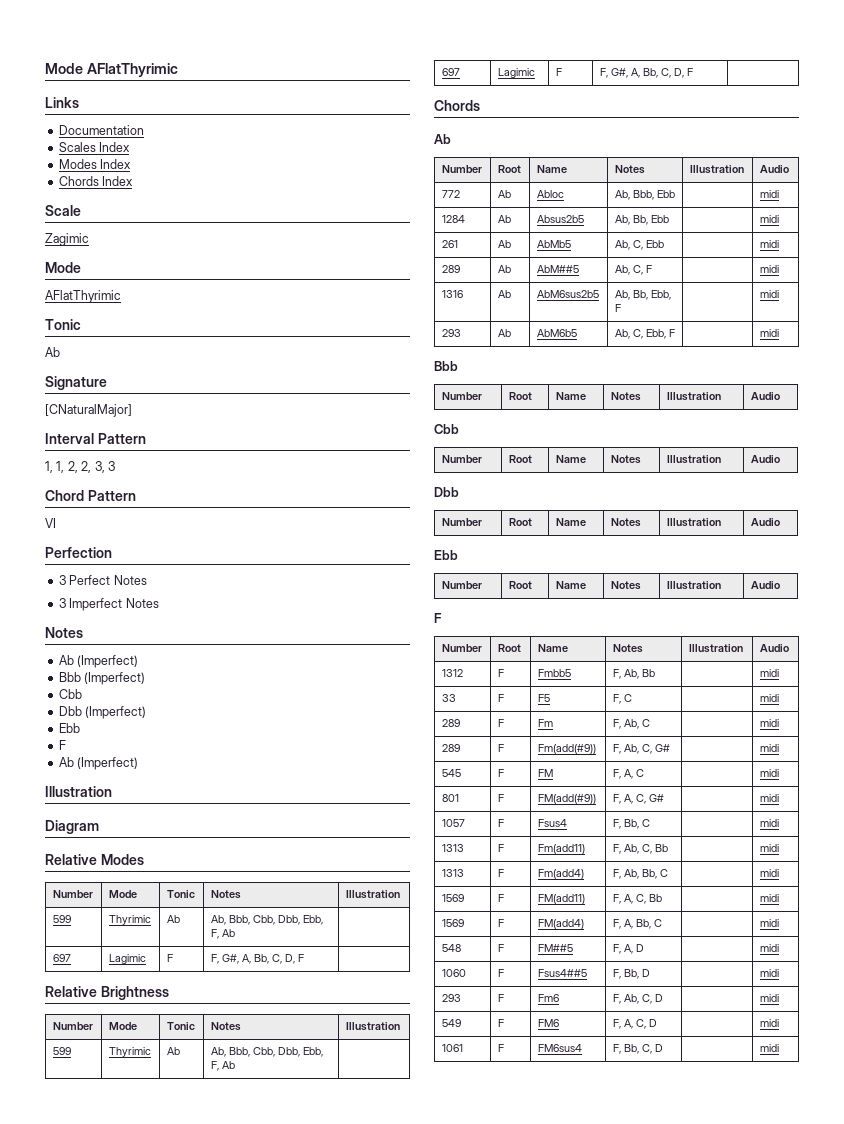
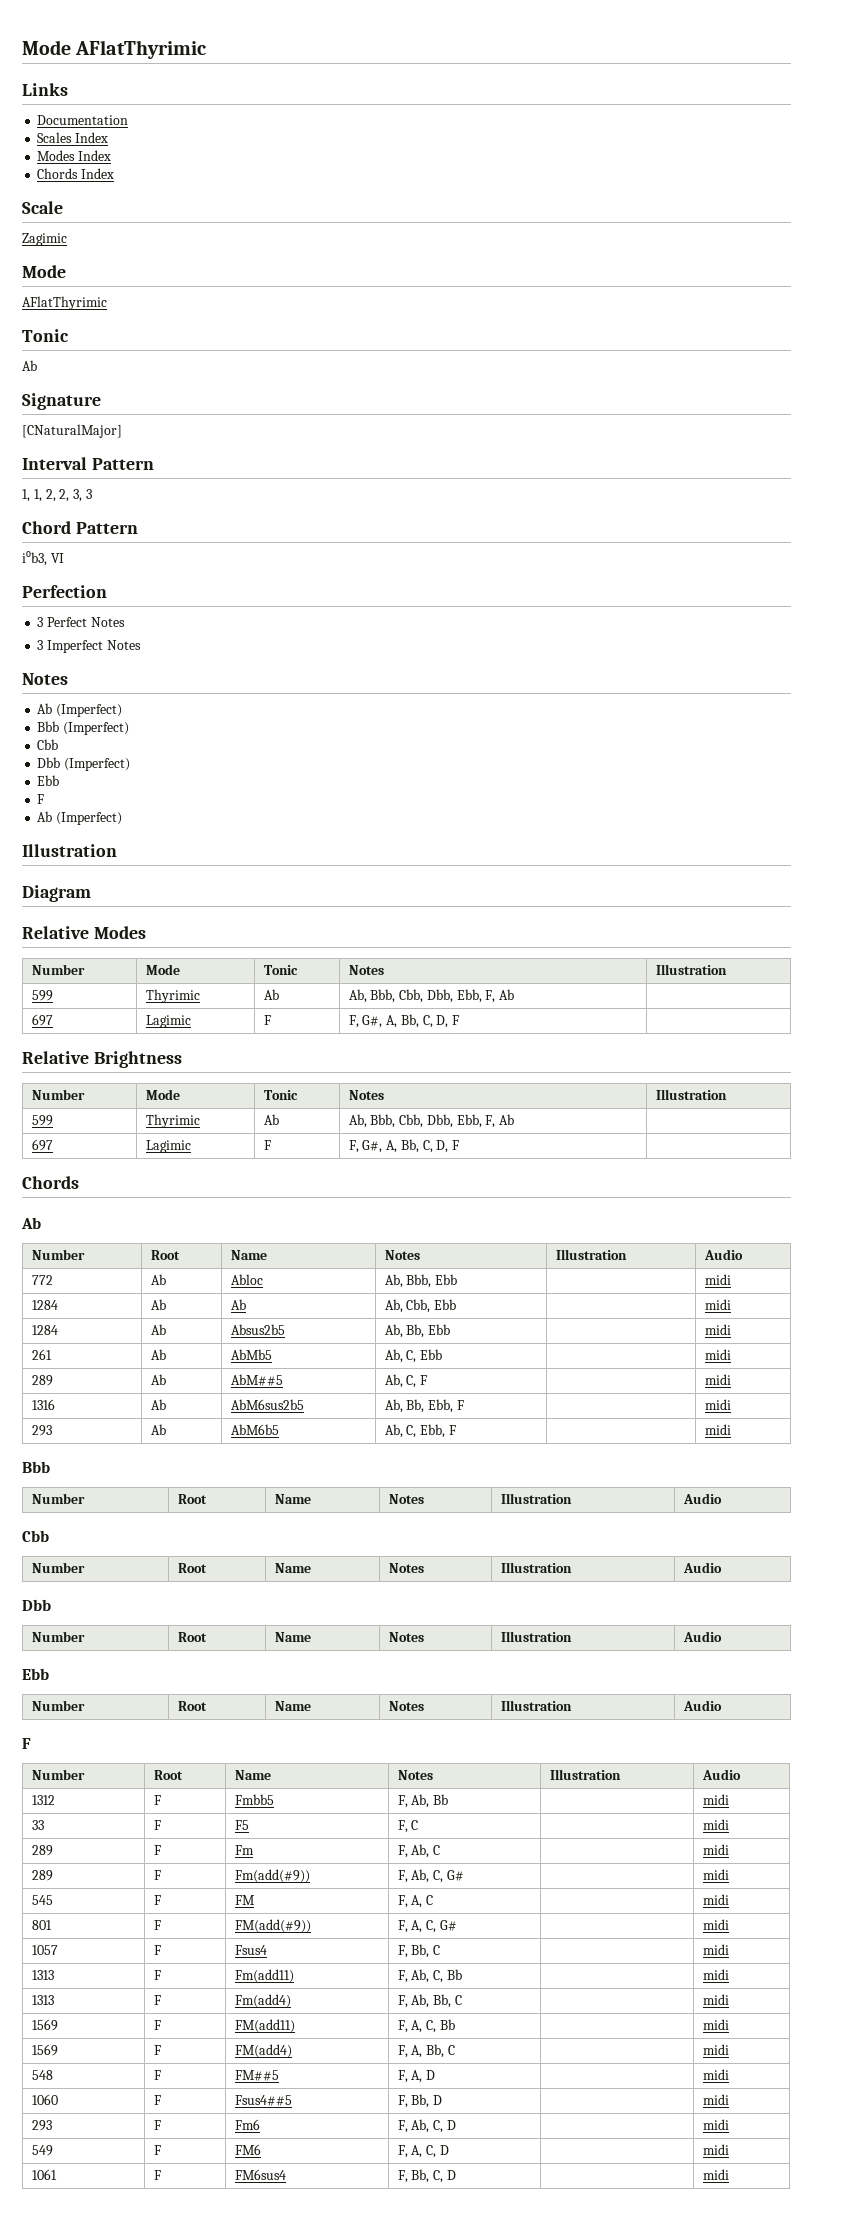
(136, 495) none -> [22,551,47,566] i⁰b3,
(779, 194) none -> [31,1300,58,1310] [150,1299,166,1310] [230,1299,246,1310] [384,1299,457,1313] [704,1299,731,1310] // 1284 | Ab | Ab | Ab, Cbb, Ebb | | midi

